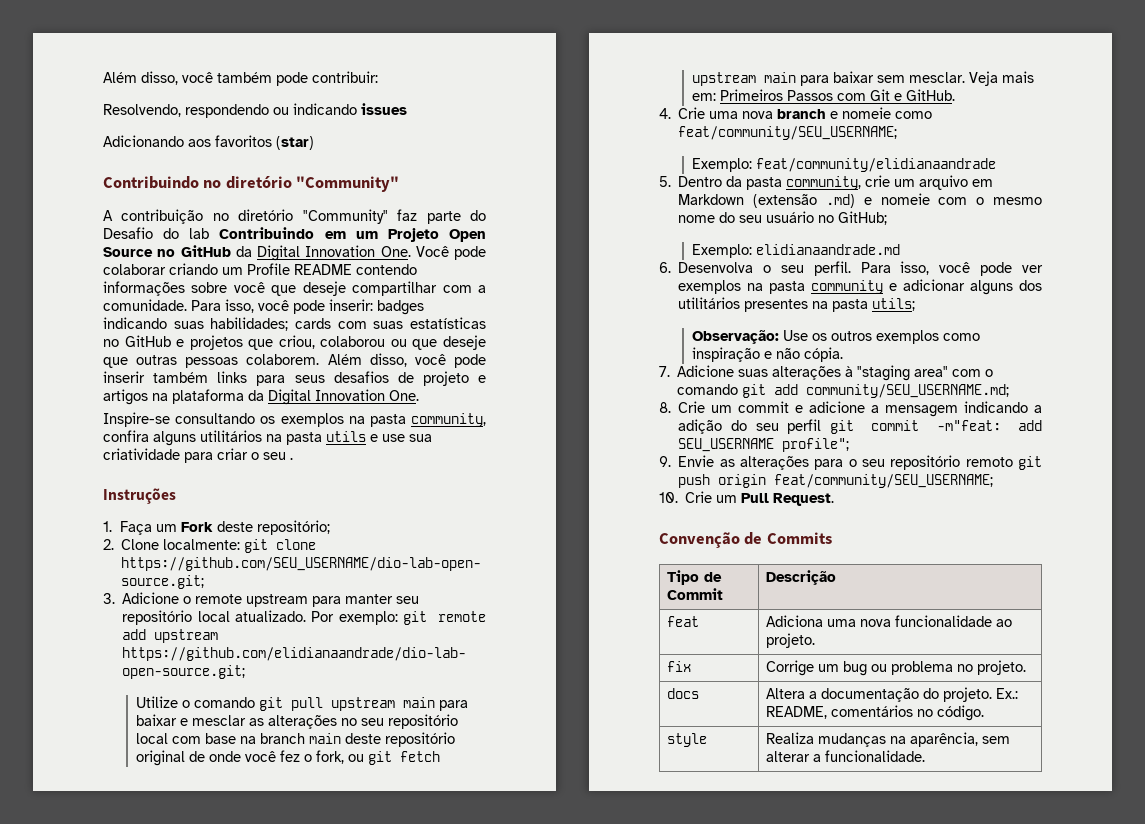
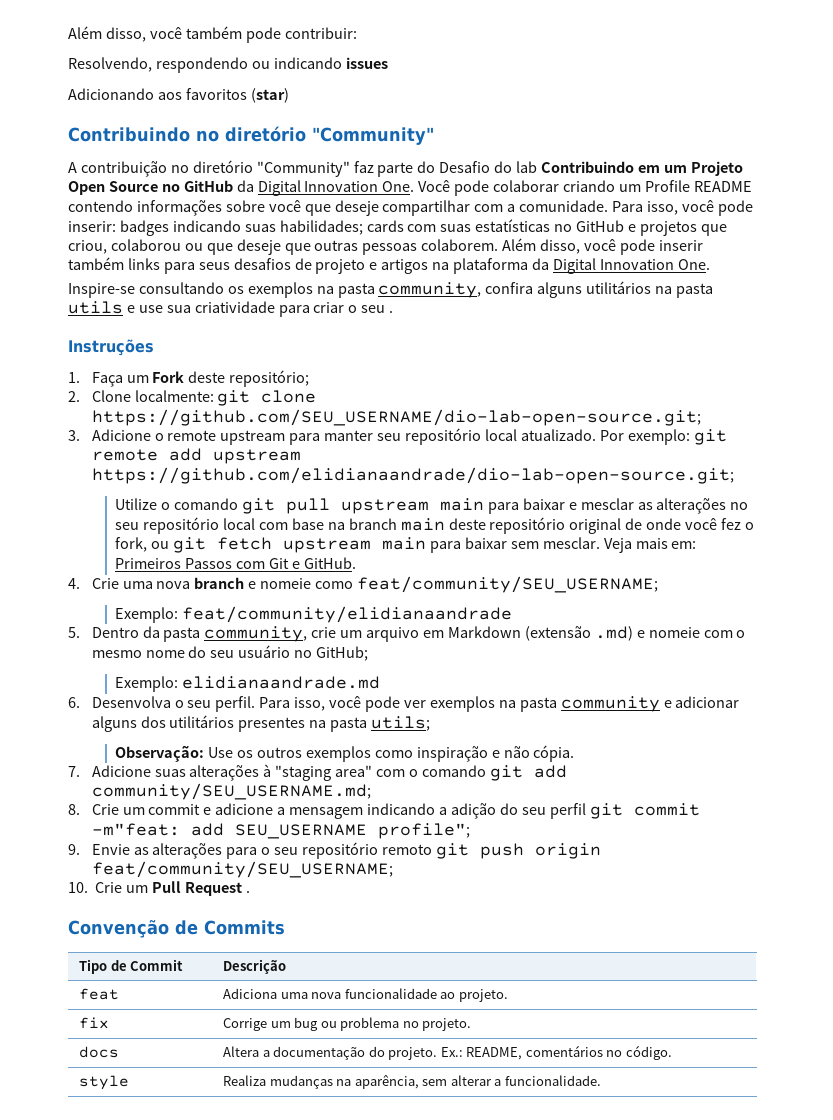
[773,493,835,506] Request. -> [184,882,250,896] Request .

